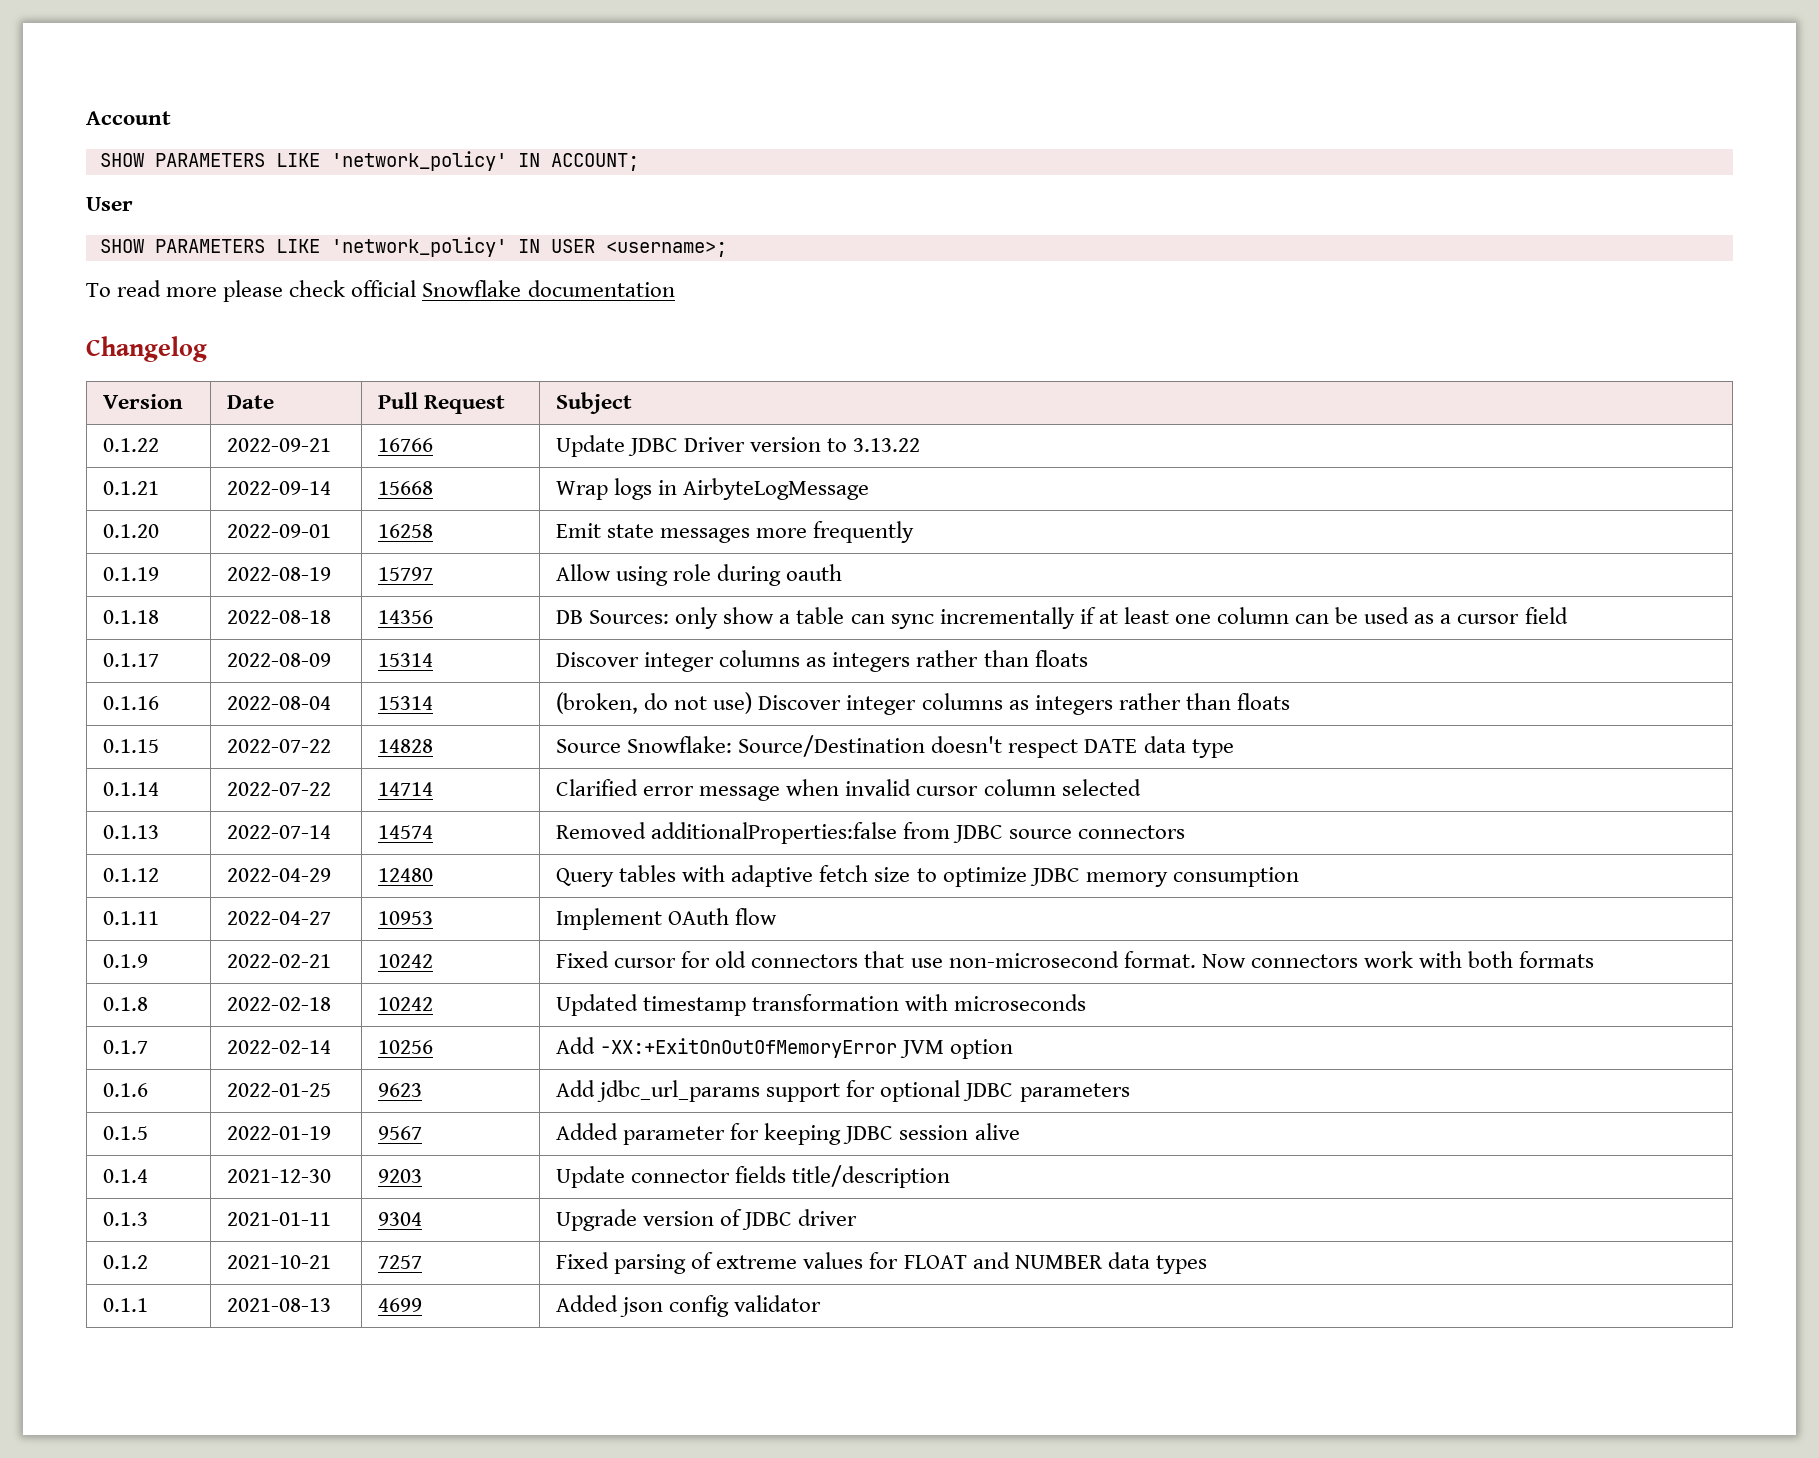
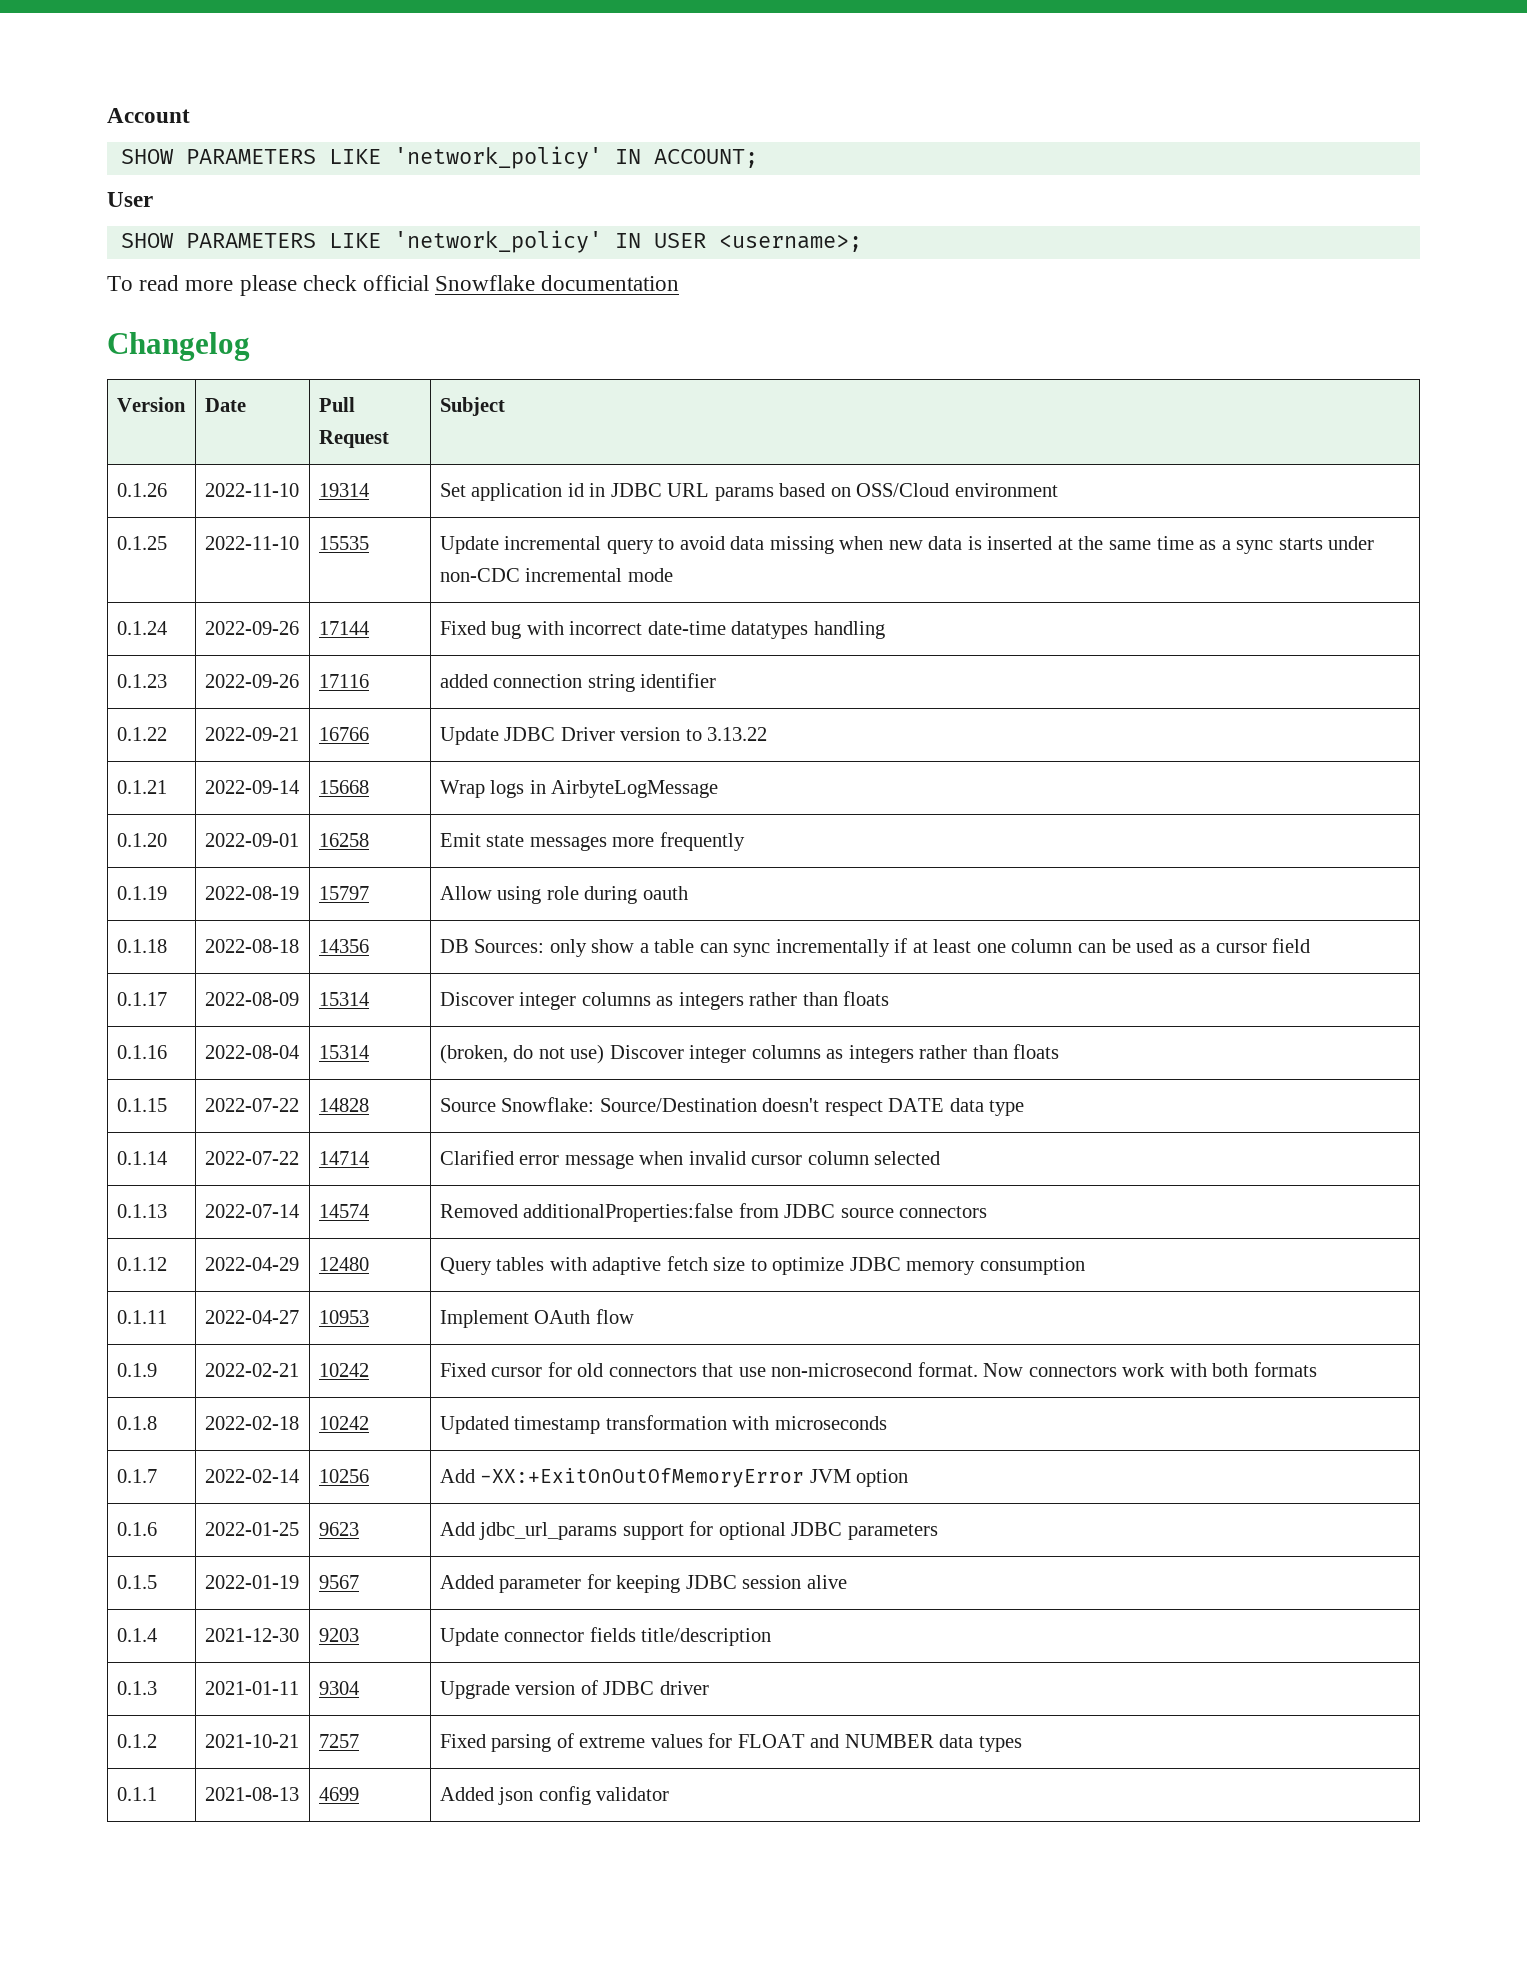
(633, 403) none -> [116,483,167,497] [204,483,299,497] [318,483,369,497] [439,483,1058,501] [116,536,167,550] [204,536,299,550] [318,536,369,550] [439,536,1375,554] [439,568,673,582] [116,621,167,635] [204,621,299,635] [318,621,369,635] [439,621,885,639] [116,674,167,688] [204,674,299,688] [318,674,369,688] [439,673,717,692] // 0.1.26 | 2022-11-10 | 19314 | Set application id in JDBC URL params based on OSS/Cloud environment // 0.1.25 | 2022-11-10 | 15535 | Update incremental query to avoid data missing when new data is inserted at the same time as a sync starts under non-CDC incremental mode // 0.1.24 | 2022-09-26 | 17144 | Fixed bug with incorrect date-time datatypes handling // 0.1.23 | 2022-09-26 | 17116 | added connection string identifier

